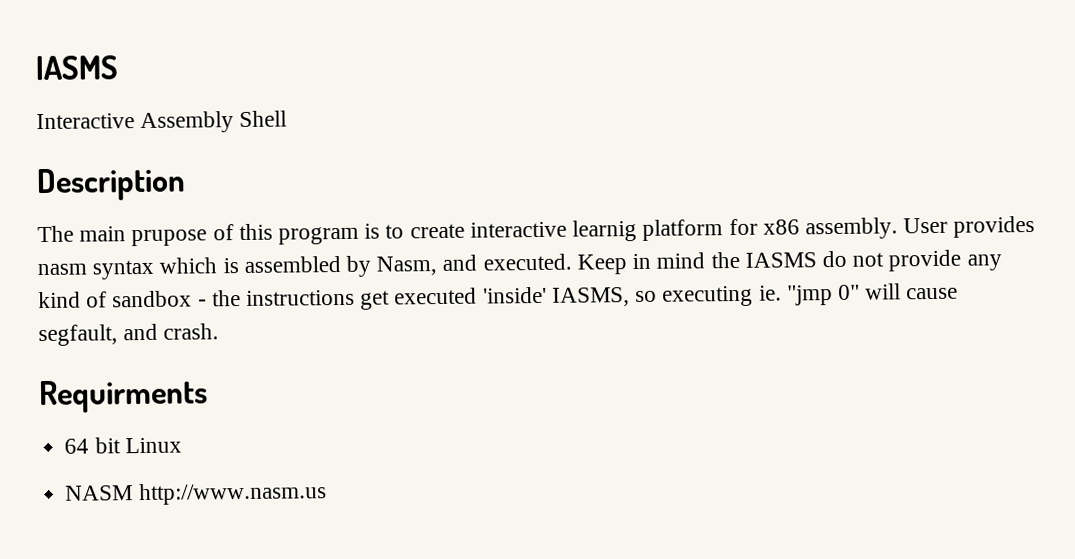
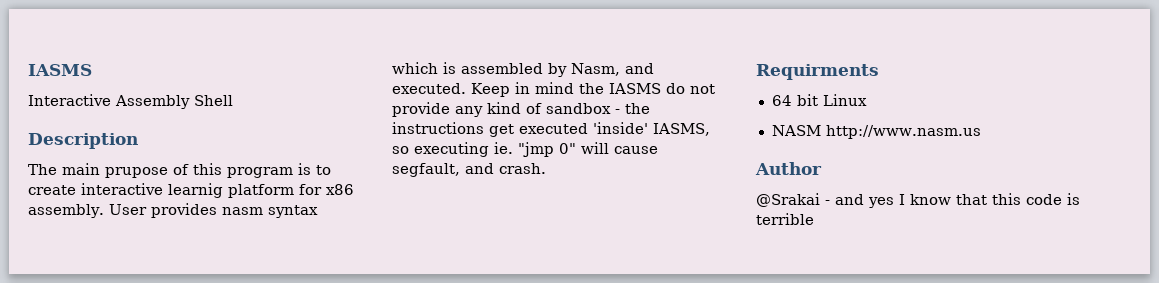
(327, 494) none -> [755,162,822,175] [756,193,1080,208] [756,213,814,225] // Author // @Srakai - and yes I know that this code is terrible

